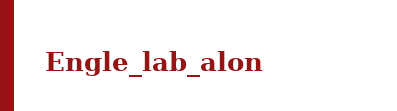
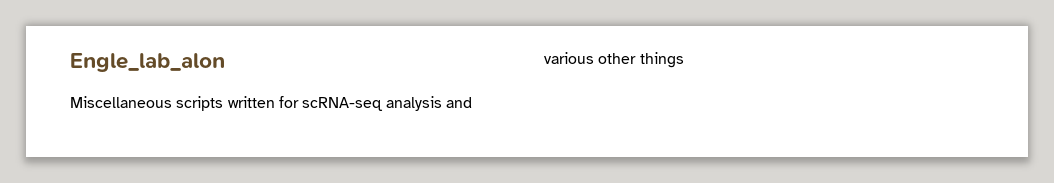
(263, 64) none -> [70,96,472,111] [544,52,684,68] // Miscellaneous scripts written for scRNA-seq analysis and various other things

